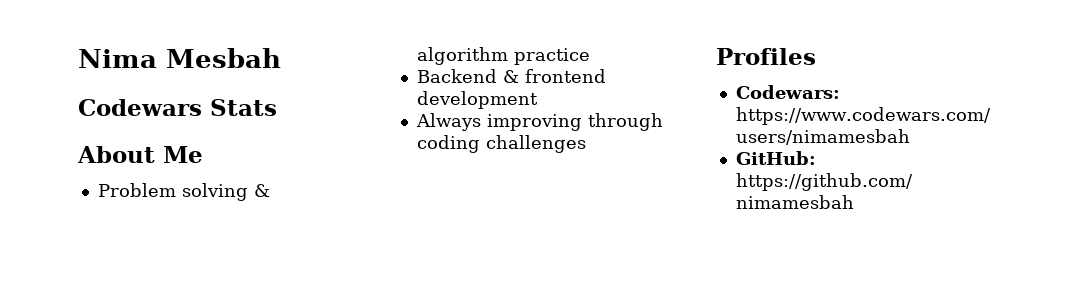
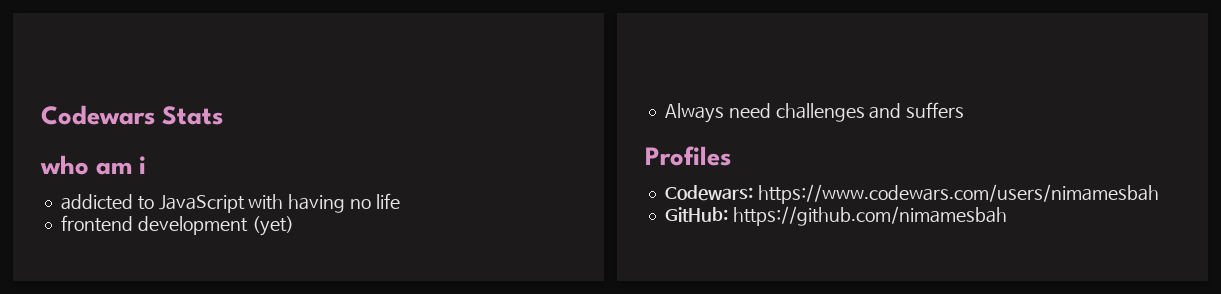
[78,48,281,68] Nima Mesbah // -> (41, 115) none
[77,146,203,163] [97,183,270,201] [416,47,590,65] [416,69,519,83] About Me // Problem solving & algorithm practice // Backend & -> [40,155,147,175] [60,193,400,213] who am i // addicted to JavaScript with having no life //
(538, 100) none -> [251,216,294,236] (yet)
[486,113,663,131] [416,135,480,153] improving through coding -> [728,103,771,118] need
(586, 144) none -> [869,102,965,119] and suffers

